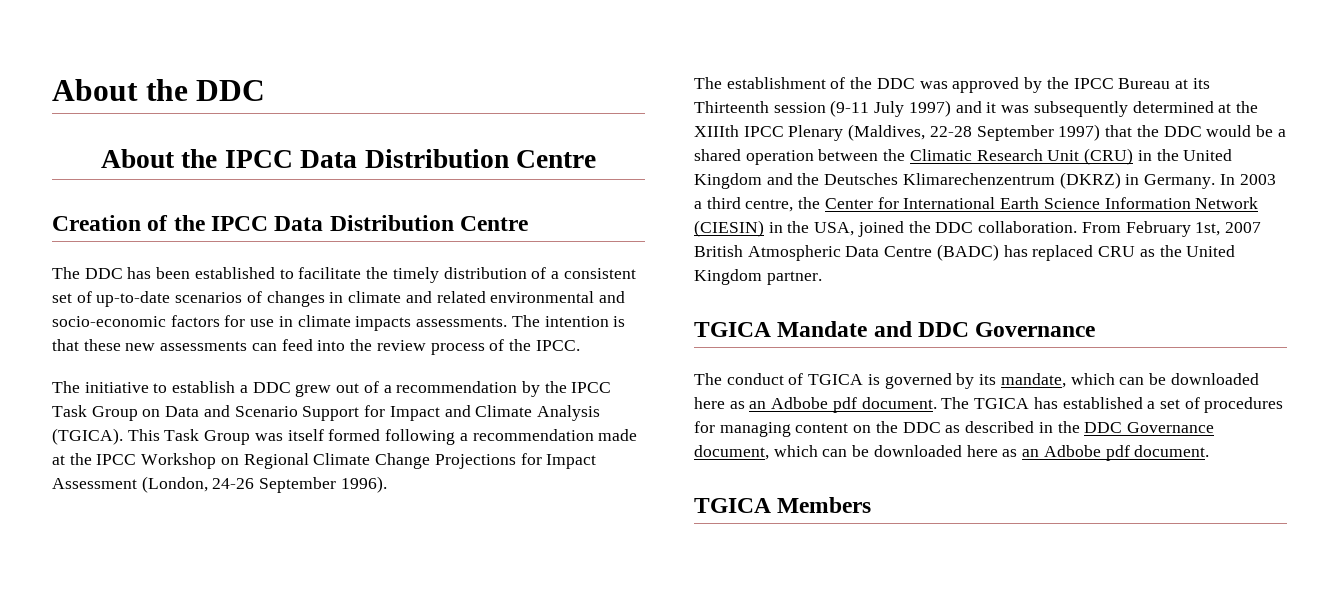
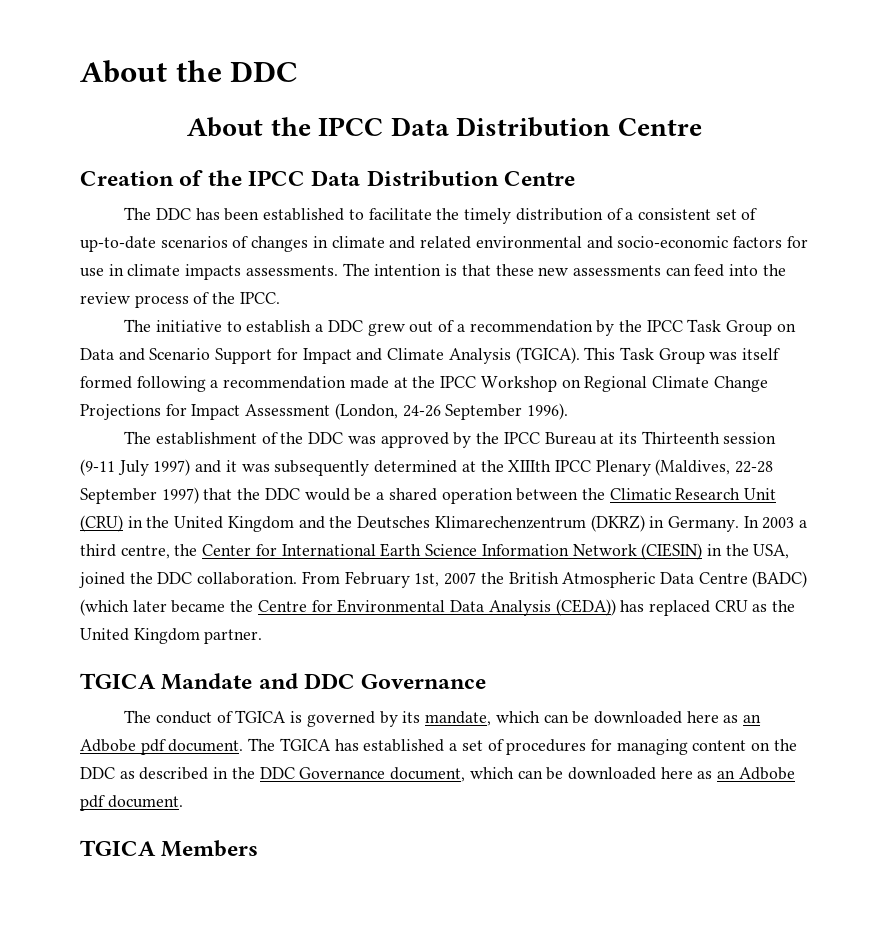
(1261, 227) none -> [480,572,504,584] the
(999, 252) none -> [80,599,616,616] (which later became the Centre for Environmental Data Analysis (CEDA))

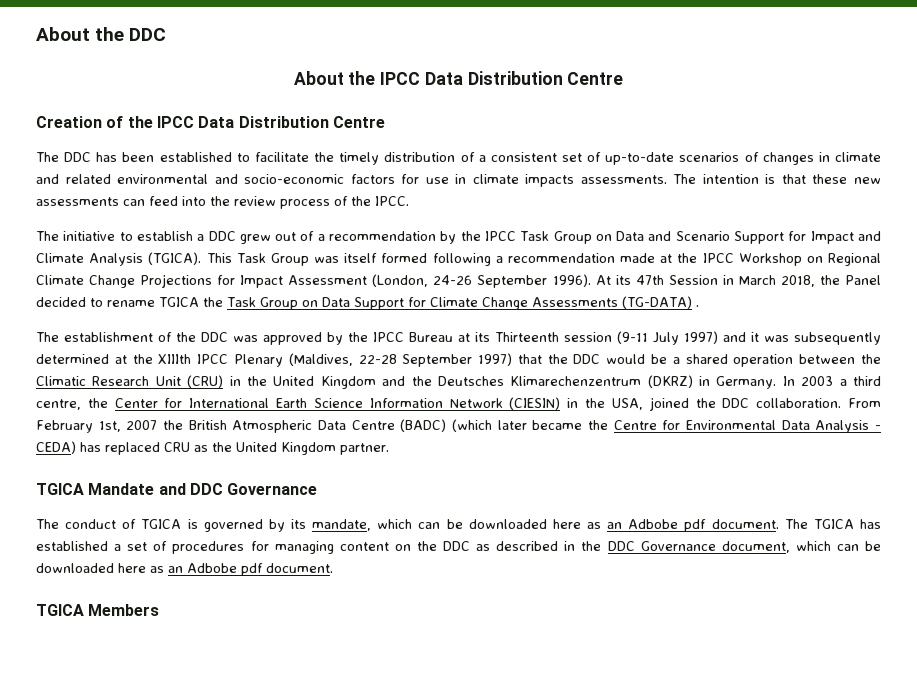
(569, 411) none -> [595,275,881,287] [36,296,699,310] At its 47th Session in March 2018, the Panel decided to rename TGICA the Task Group on Data Support for Climate Change Assessments (TG-DATA) .
[555,599,616,616] (CEDA)) -> [874,425,881,430] [36,441,76,454] - CEDA)

